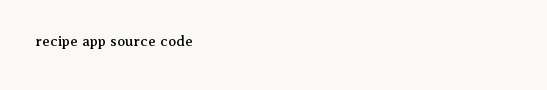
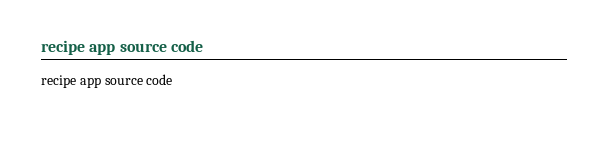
[35,35,193,49] recipe app source code -> [41,40,203,55] [41,74,173,88] recipe app source code // recipe app source code

